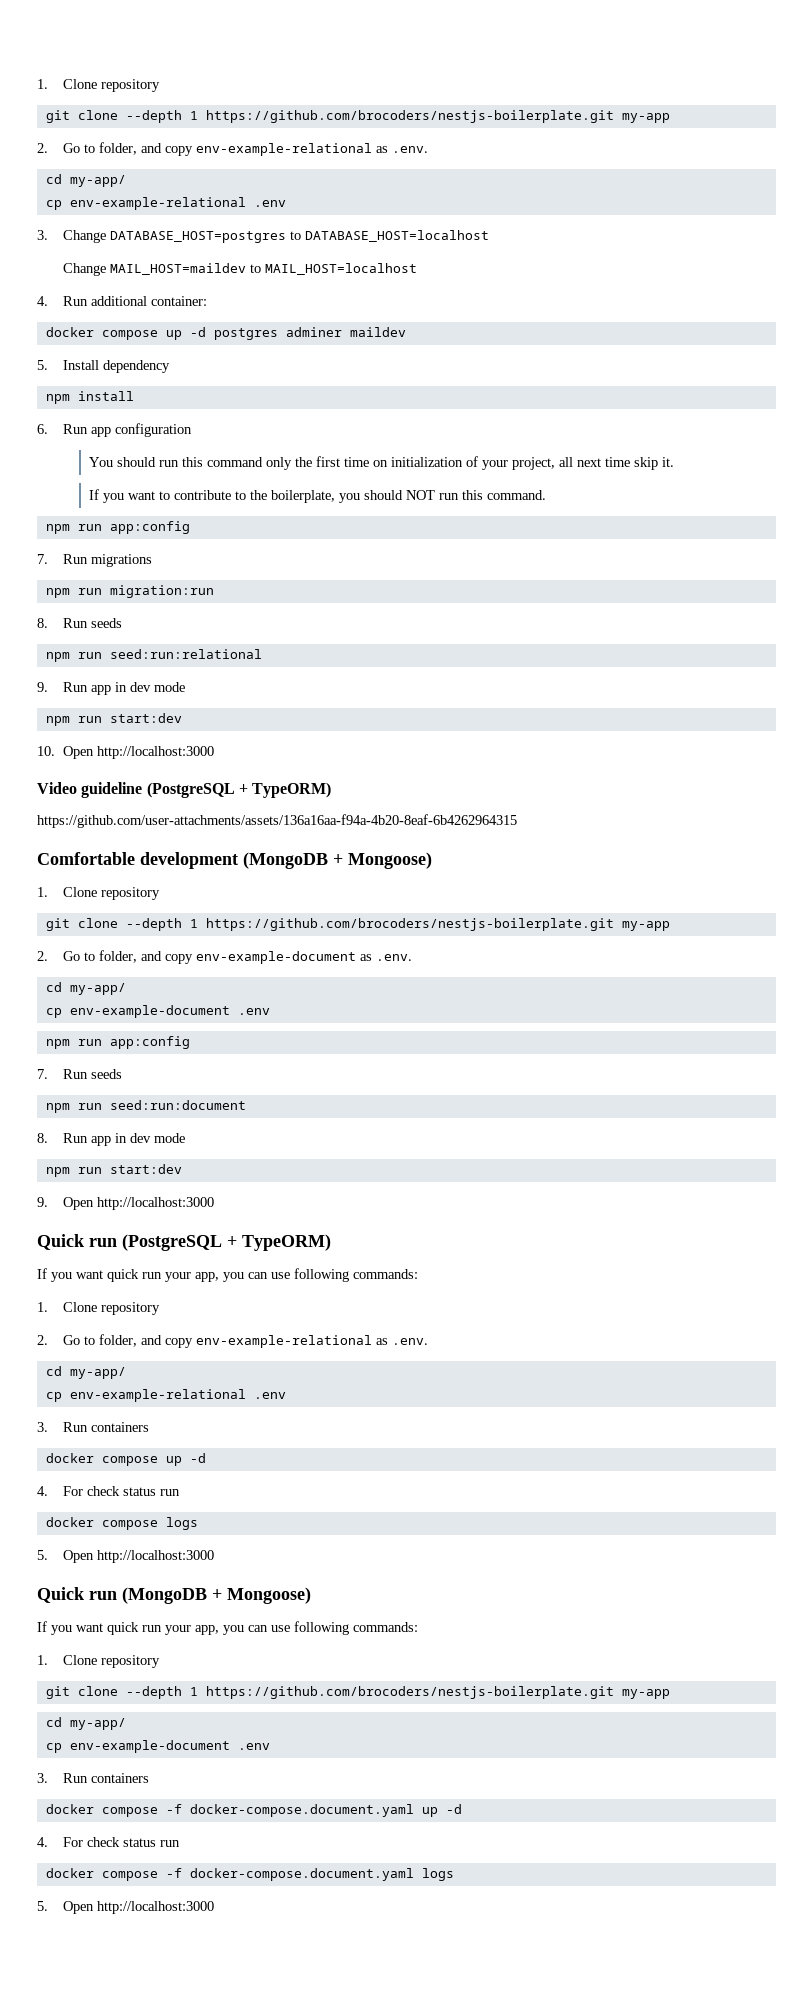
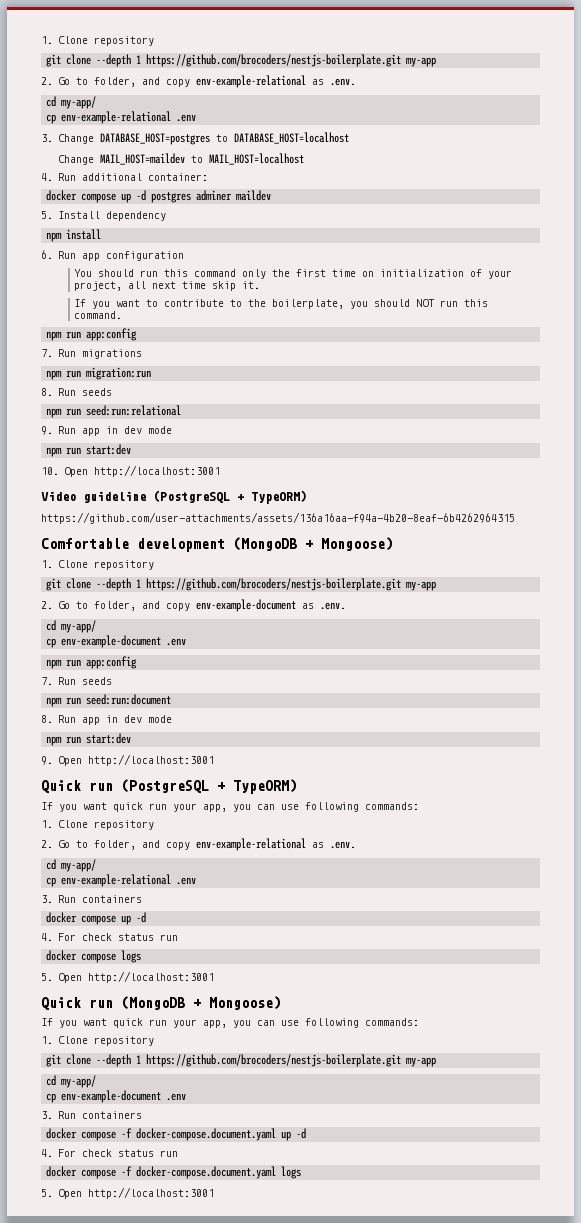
[97,746,215,759] http://localhost:3000 -> [93,465,220,477] http://localhost:3001
[97,1197,215,1210] http://localhost:3000 -> [87,754,214,766] http://localhost:3001
[97,1550,215,1563] http://localhost:3000 -> [87,971,214,983] http://localhost:3001
[97,1901,215,1914] http://localhost:3000 -> [87,1187,214,1199] http://localhost:3001

